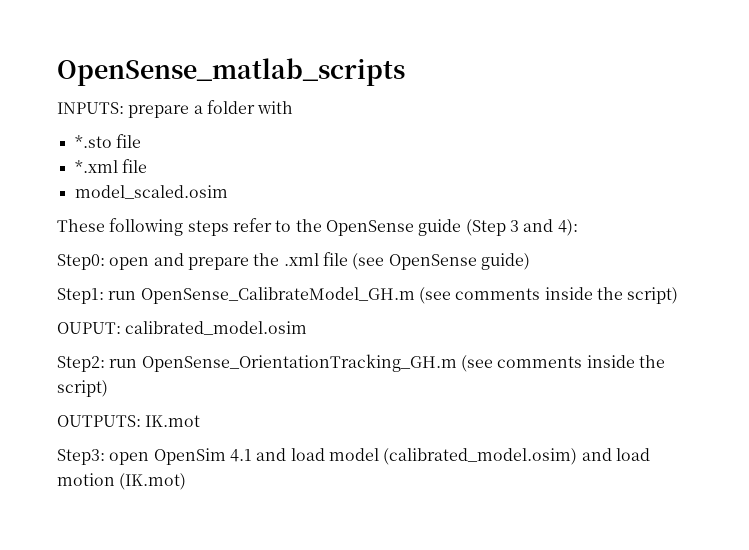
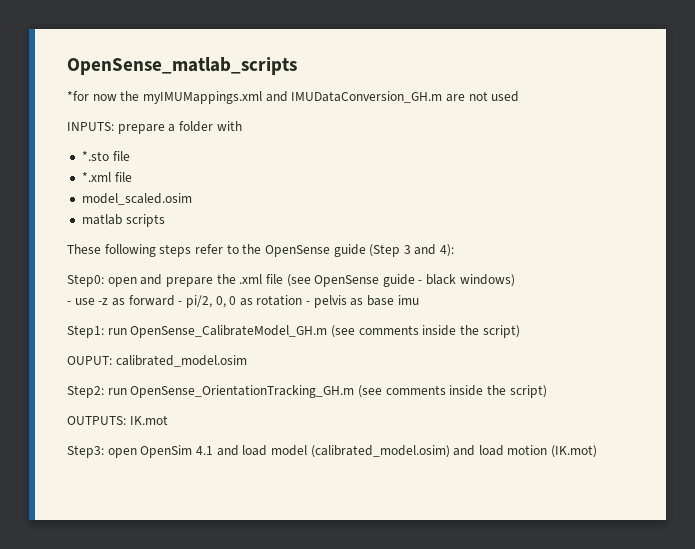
(405, 72) none -> [67,91,520,104] // *for now the myIMUMappings.xml and IMUDataConversion_GH.m are not used
(228, 192) none -> [81,214,165,227] // matlab scripts
[480,253,530,270] guide) -> [382,274,515,287] [67,295,419,308] guide - black windows) // - use -z as forward - pi/2, 0, 0 as rotation - pelvis as base imu

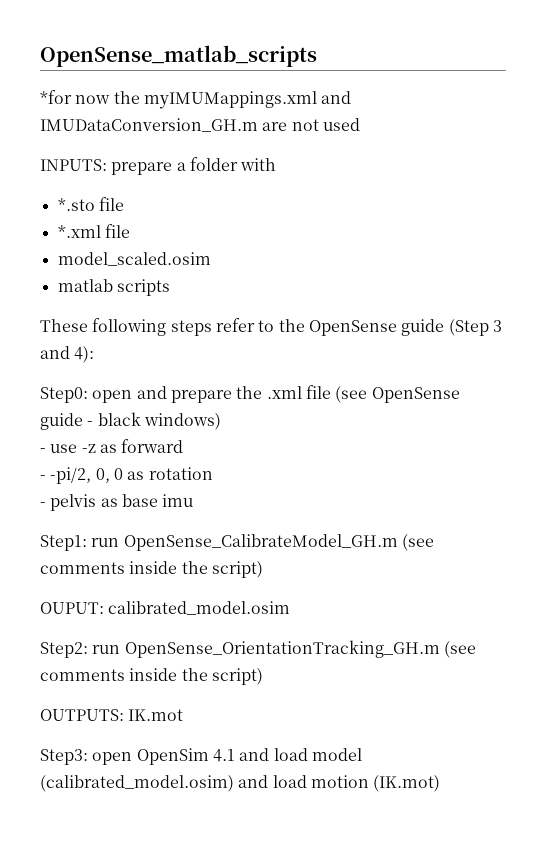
[178,295,212,308] - pi/2, -> [40,467,92,484] // - -pi/2,
(303, 300) none -> (213, 473) //

